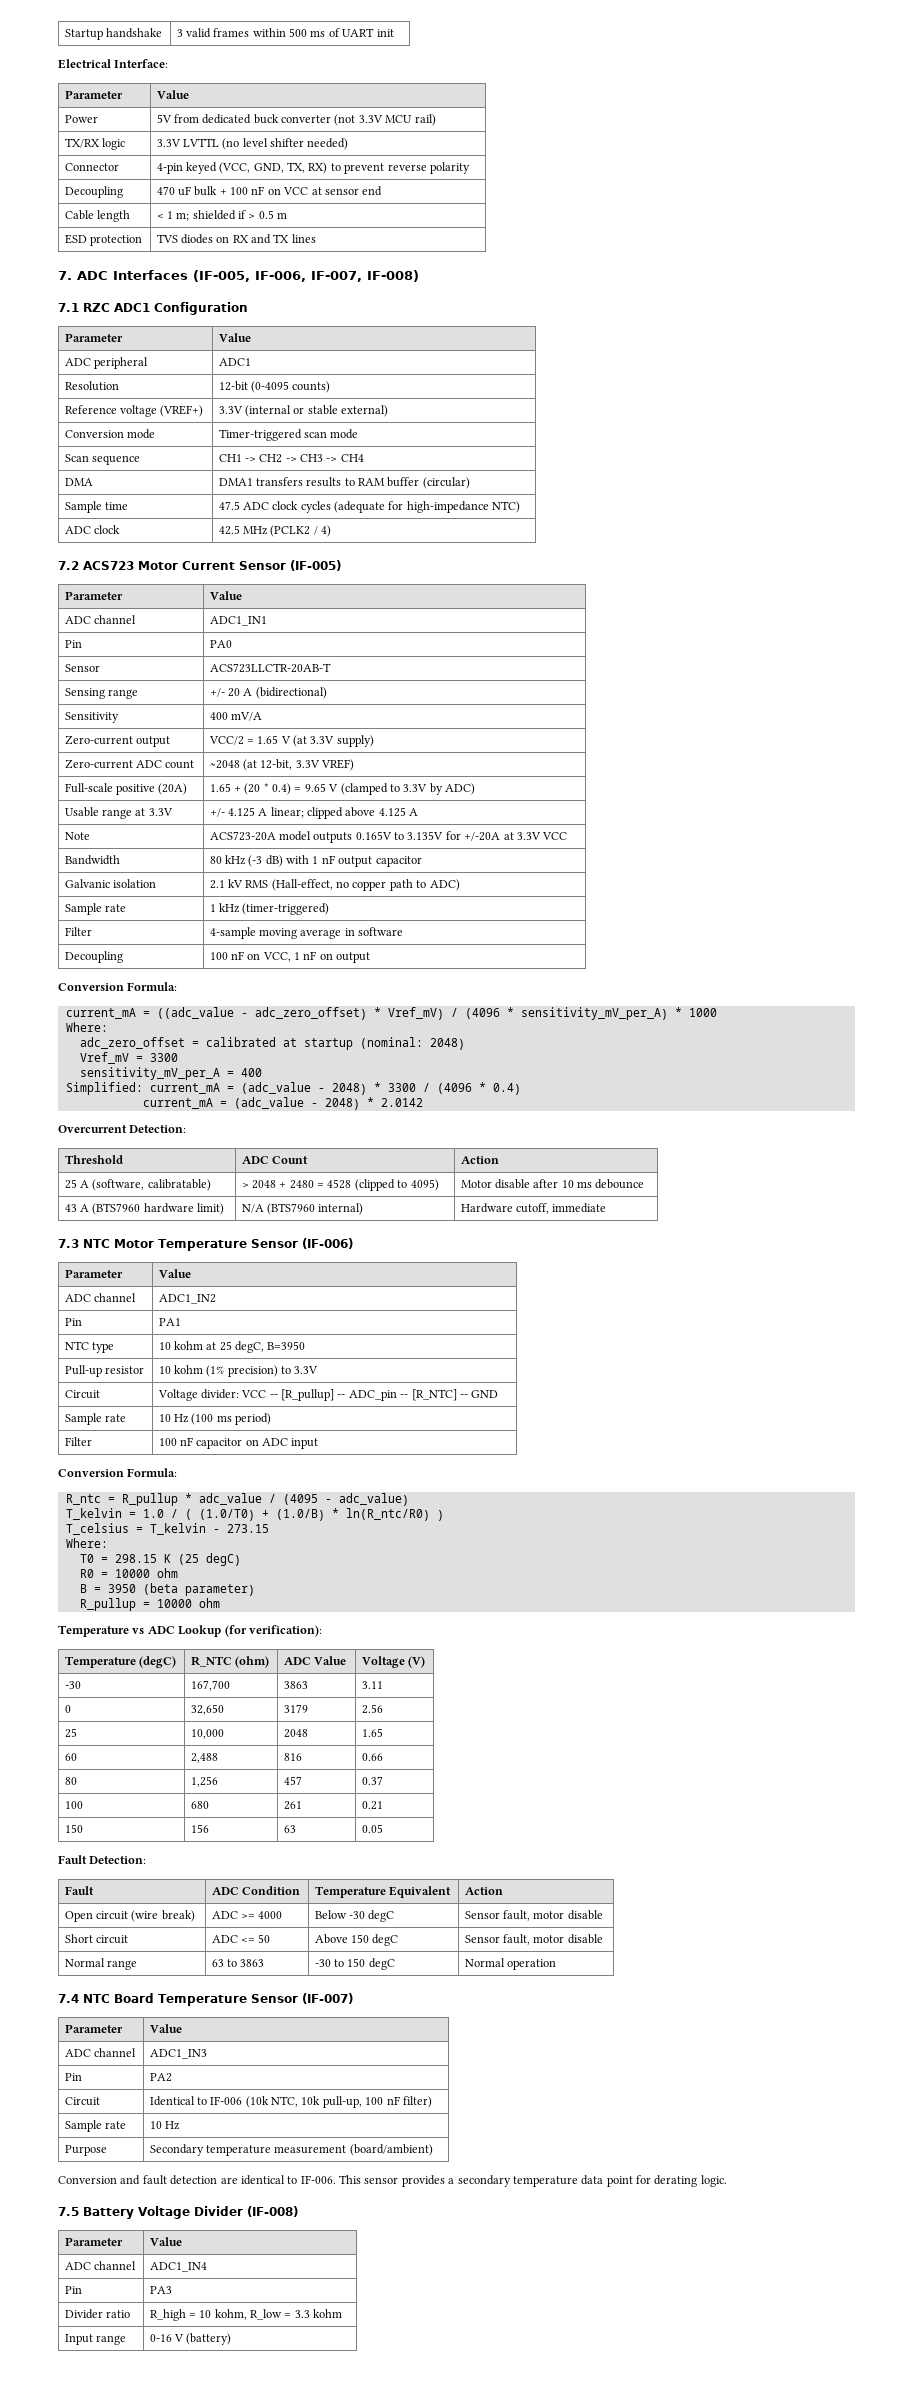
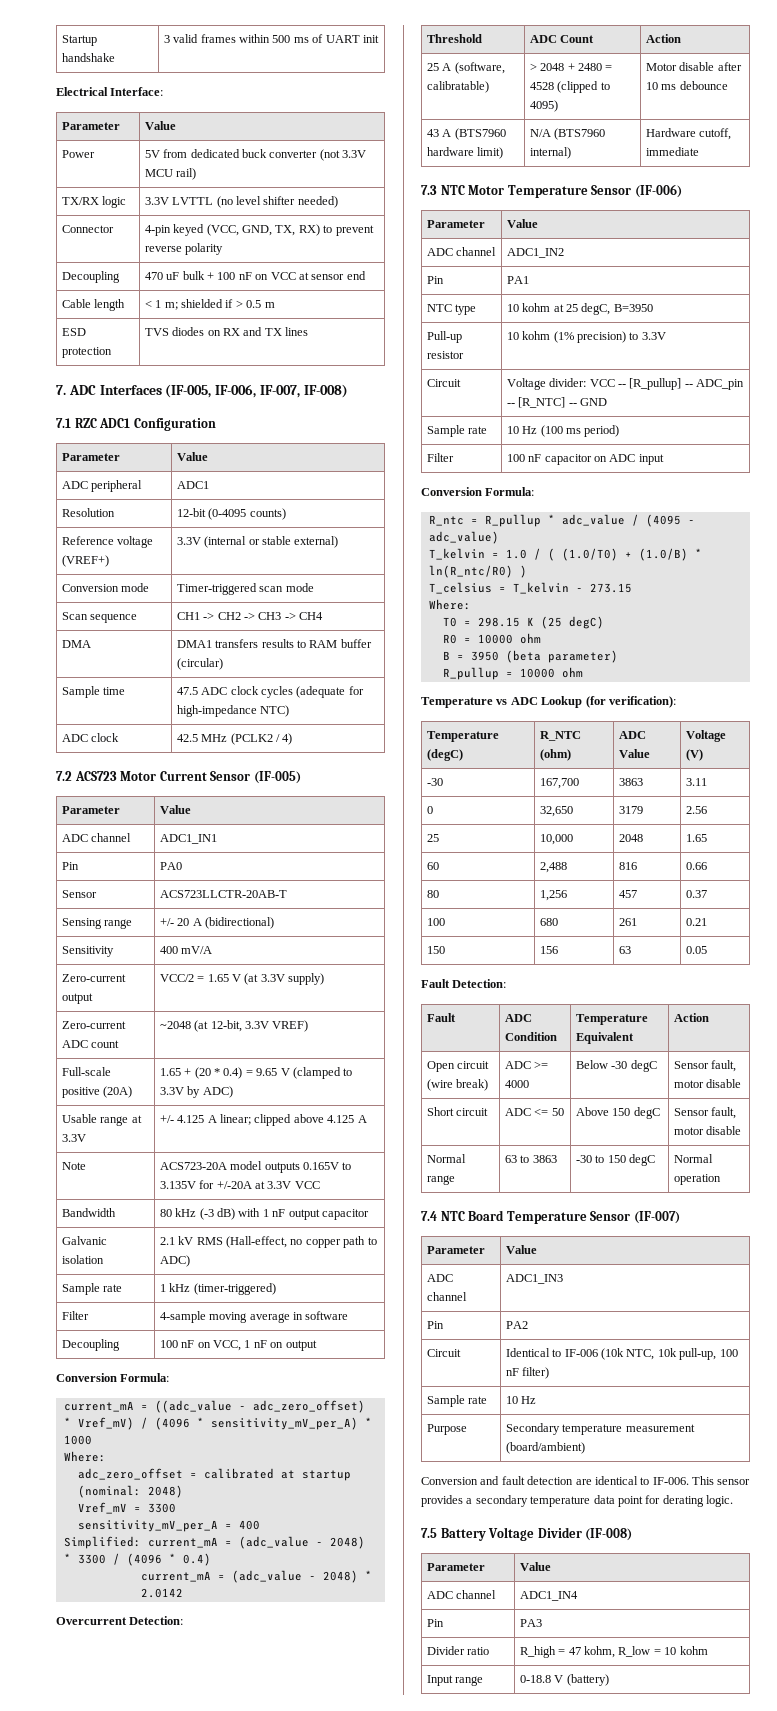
[199,2310,212,2318] 10 -> [568,1647,581,1655] 47
[294,2310,310,2318] 3.3 -> [664,1647,677,1655] 10
[149,2334,172,2342] 0-16 -> [519,1675,551,1683] 0-18.8

